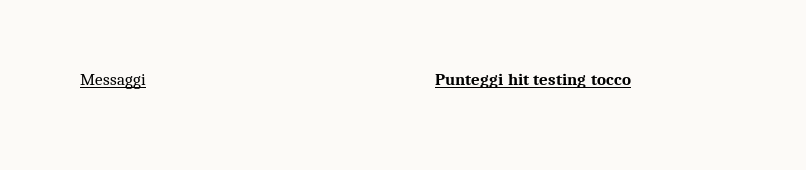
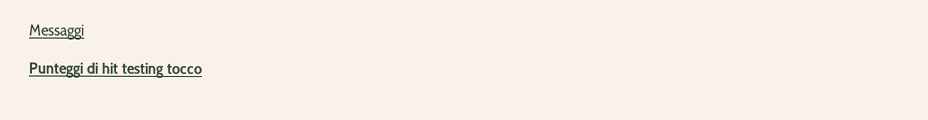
(503, 80) none -> [85,62,98,74] di

